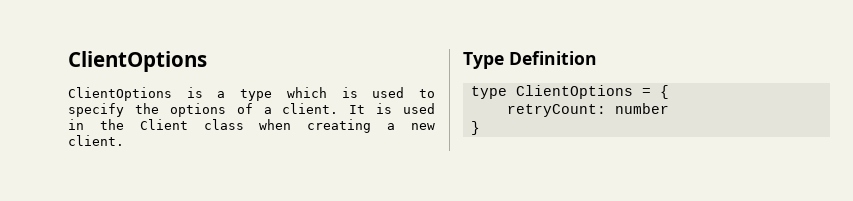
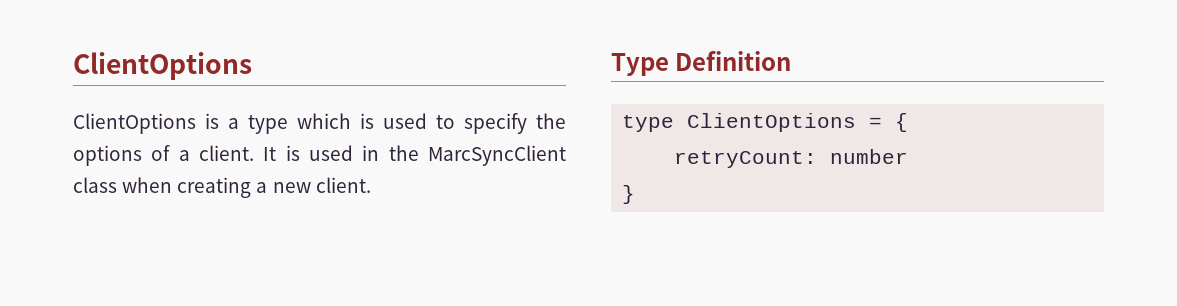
[139,119,188,130] Client -> [427,145,566,166] MarcSyncClient

